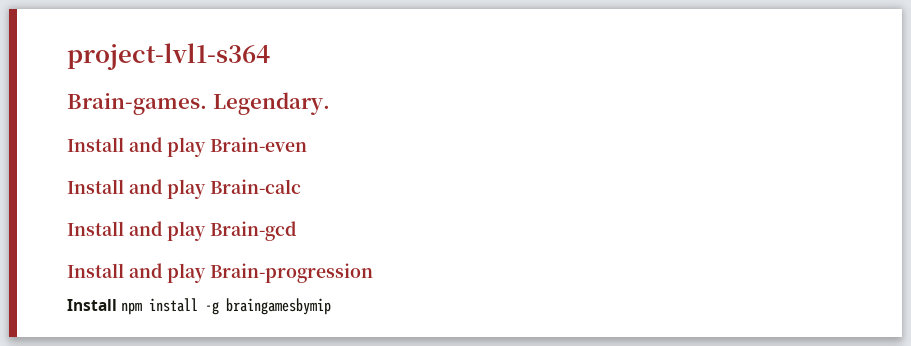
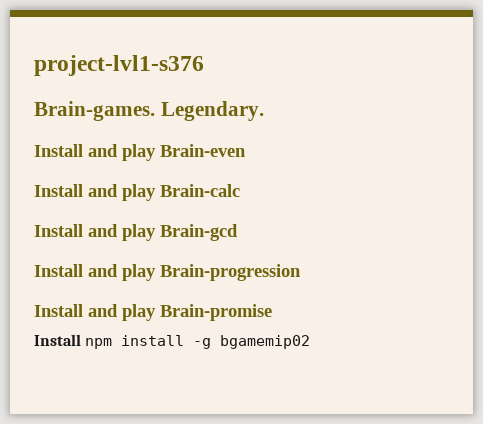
[67,43,270,70] project-lvl1-s364 -> [34,55,204,76] project-lvl1-s376
(374, 273) none -> [34,304,272,321] // Install and play Brain-promise
[226,298,332,315] braingamesbymip -> [220,335,311,349] bgamemip02

